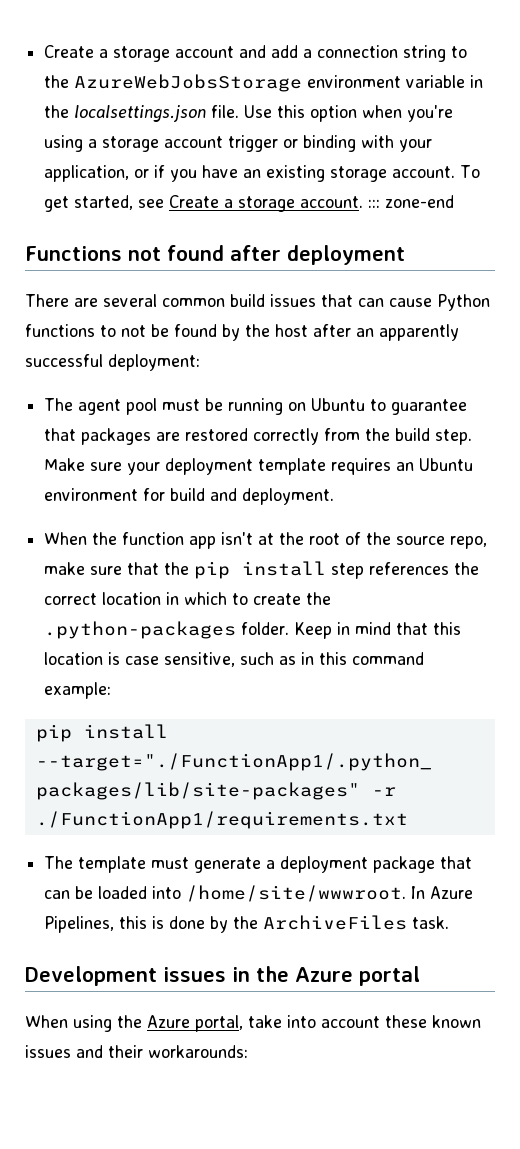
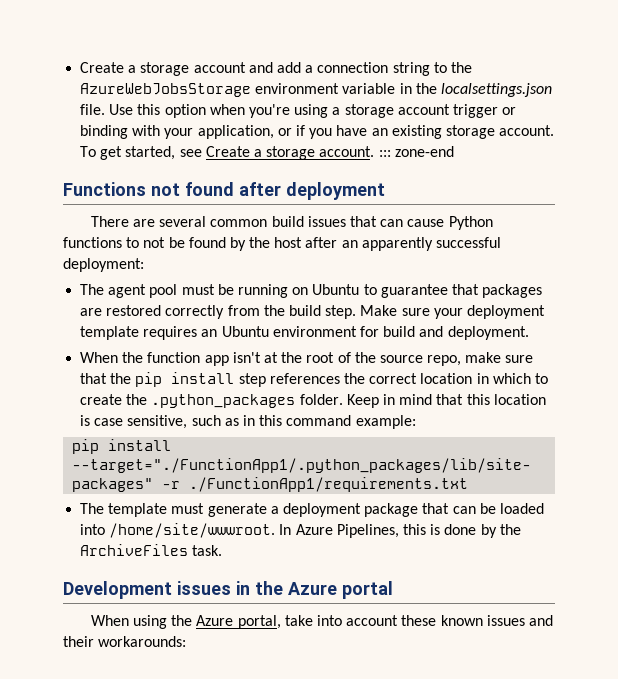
[44,621,237,639] .python-packages -> [151,394,296,408] .python_packages

